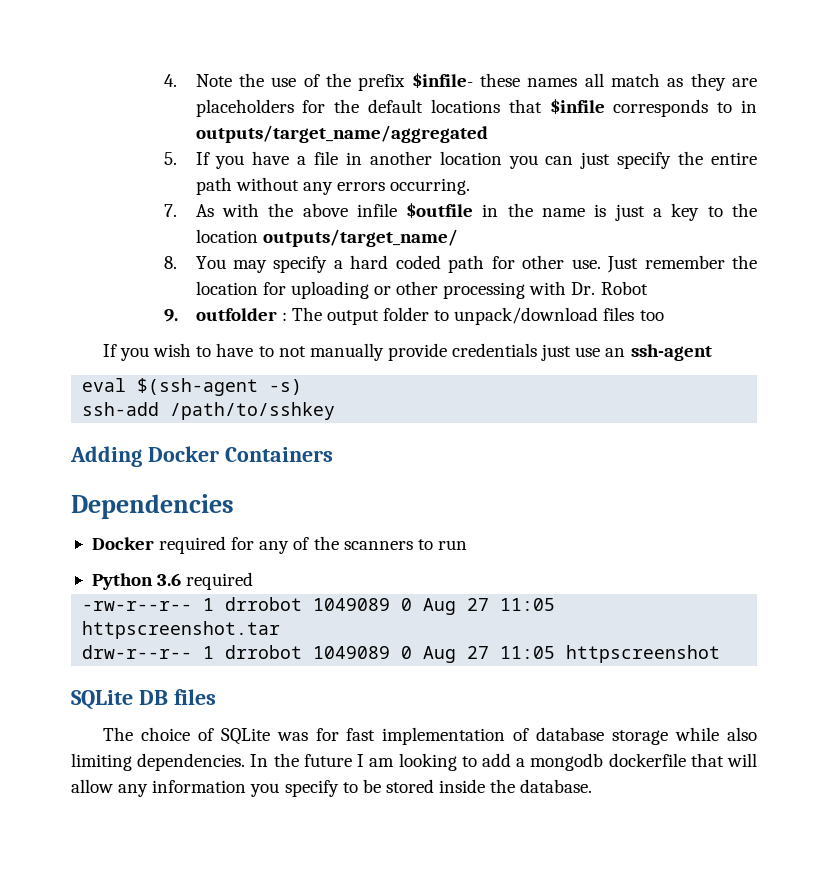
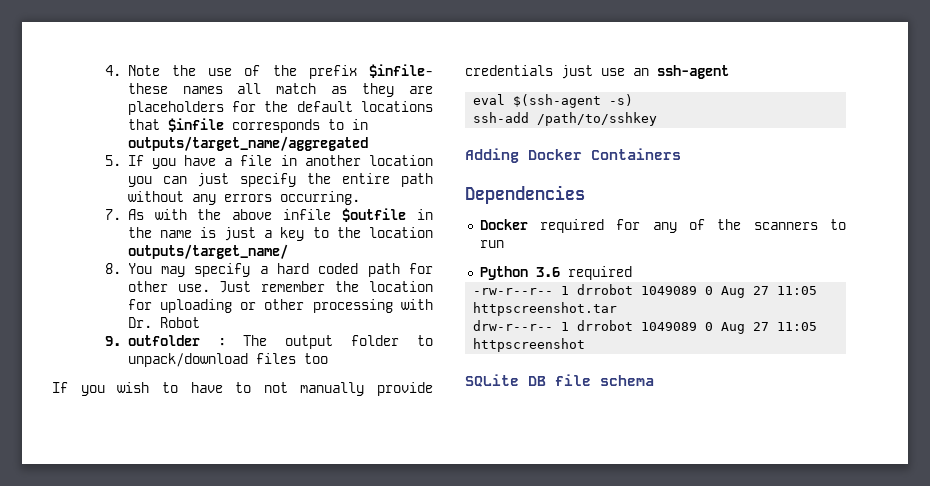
[173,689,216,705] [102,727,757,745] [71,753,757,771] [71,779,593,797] files // The choice of SQLite was for fast implementation of database storage while also limiting dependencies. In the future I am looking to add a mongodb dockerfile that will allow any information you specify to be stored inside the database. -> [555,374,654,386] file schema

